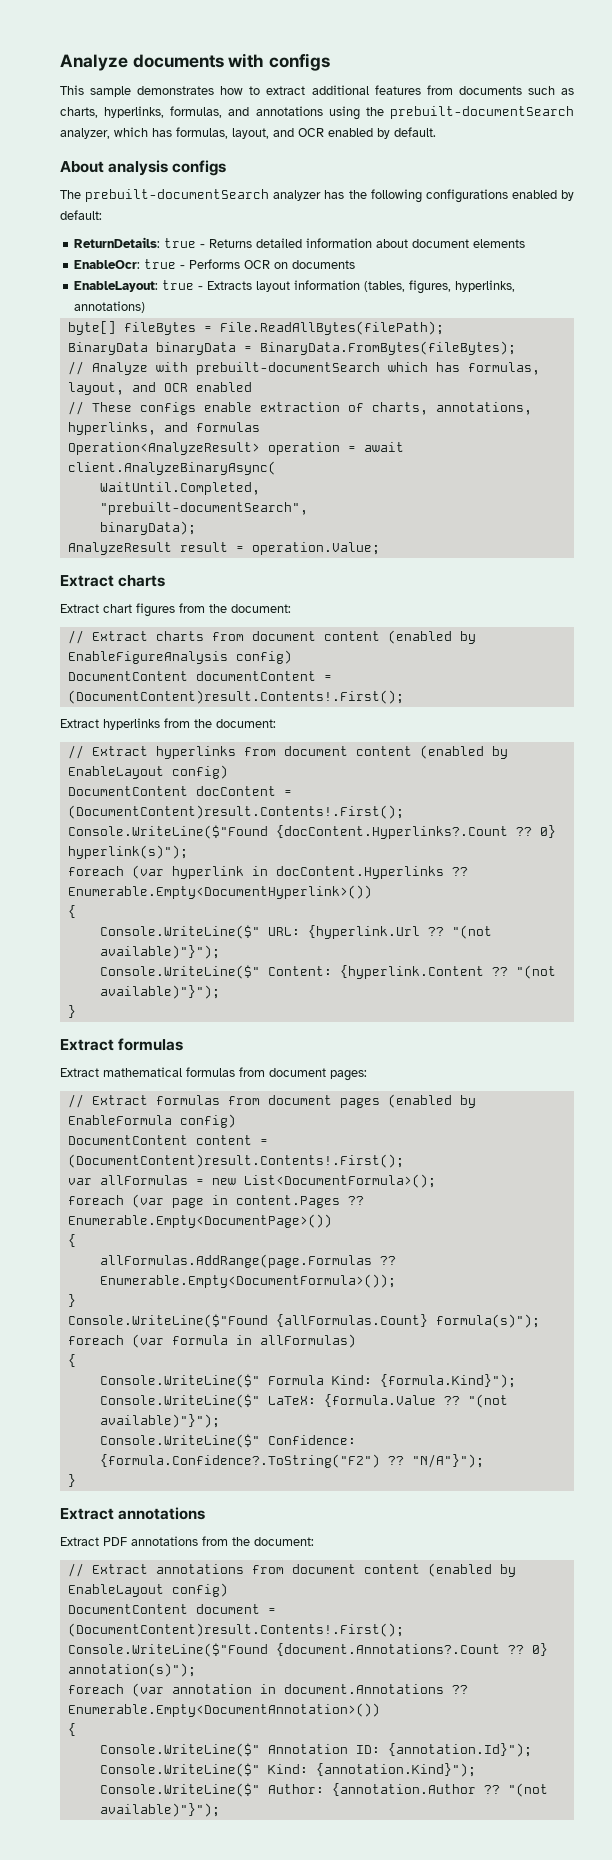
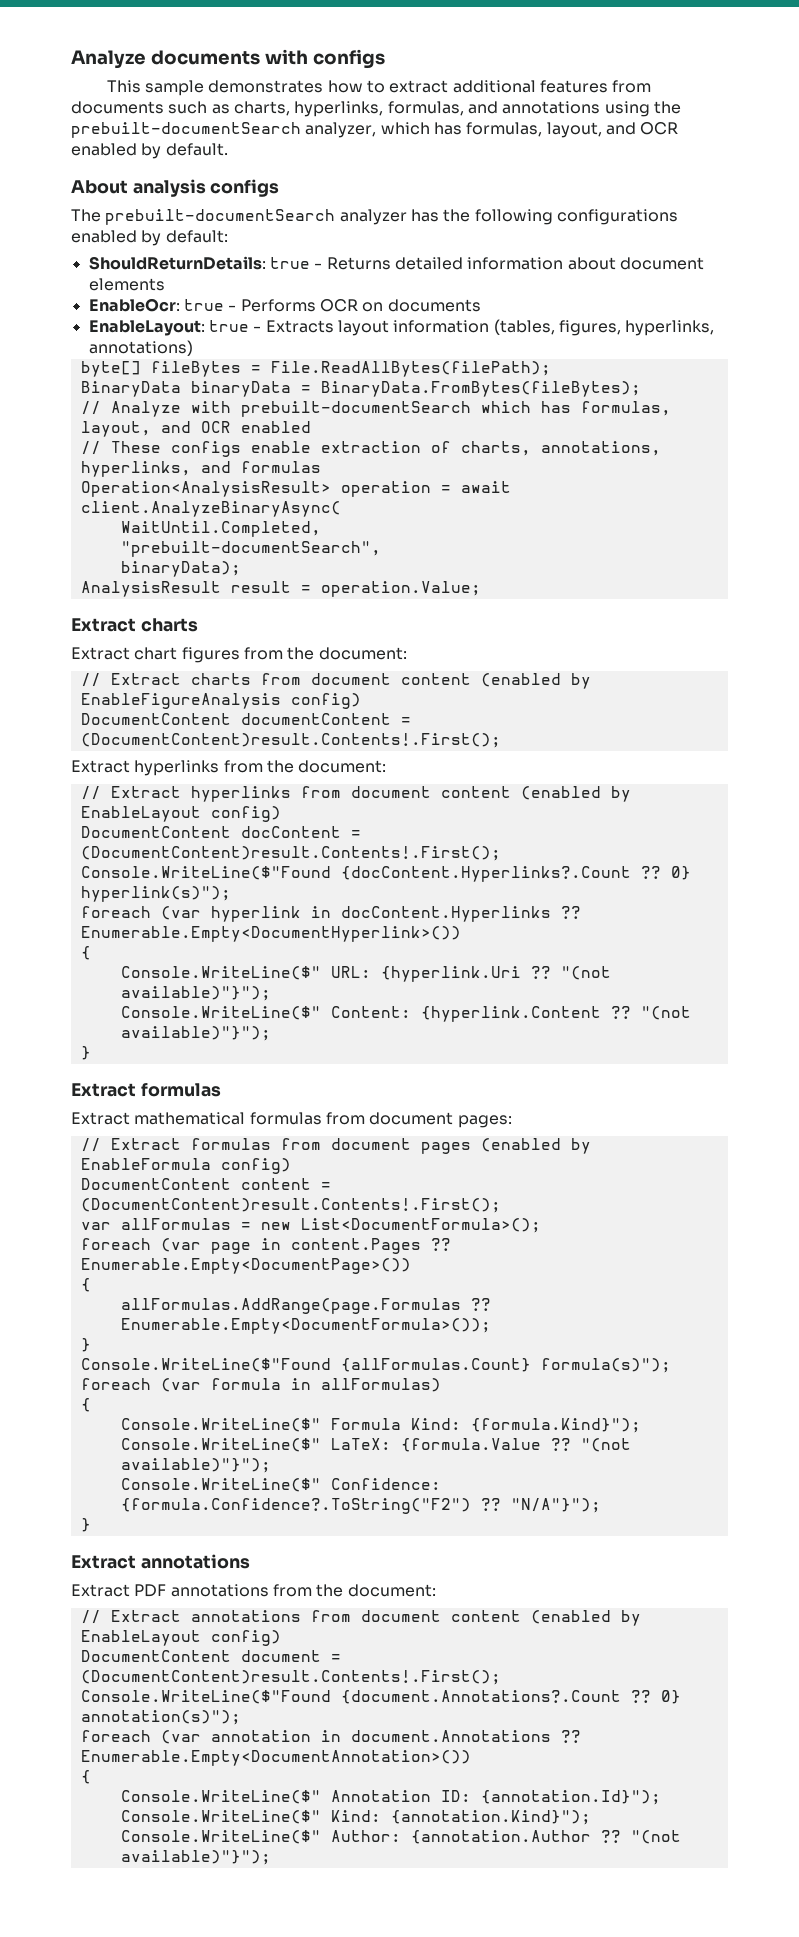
[74,237,161,248] ReturnDetails: -> [88,256,266,270] ShouldReturnDetails:
[67,442,260,455] Operation<AnalyzeResult> -> [80,481,331,497] Operation<AnalysisResult>
[67,542,172,555] AnalyzeResult -> [80,581,221,597] AnalysisResult
[307,925,420,939] {hyperlink.Url -> [380,966,521,982] {hyperlink.Uri

